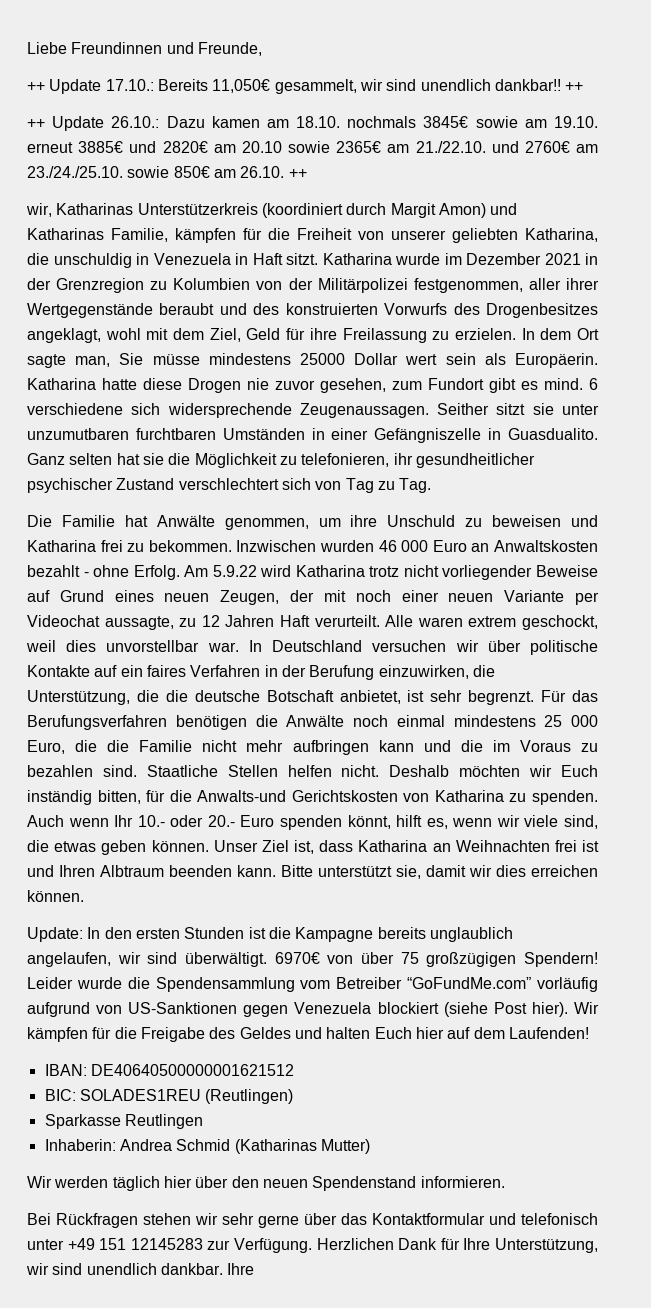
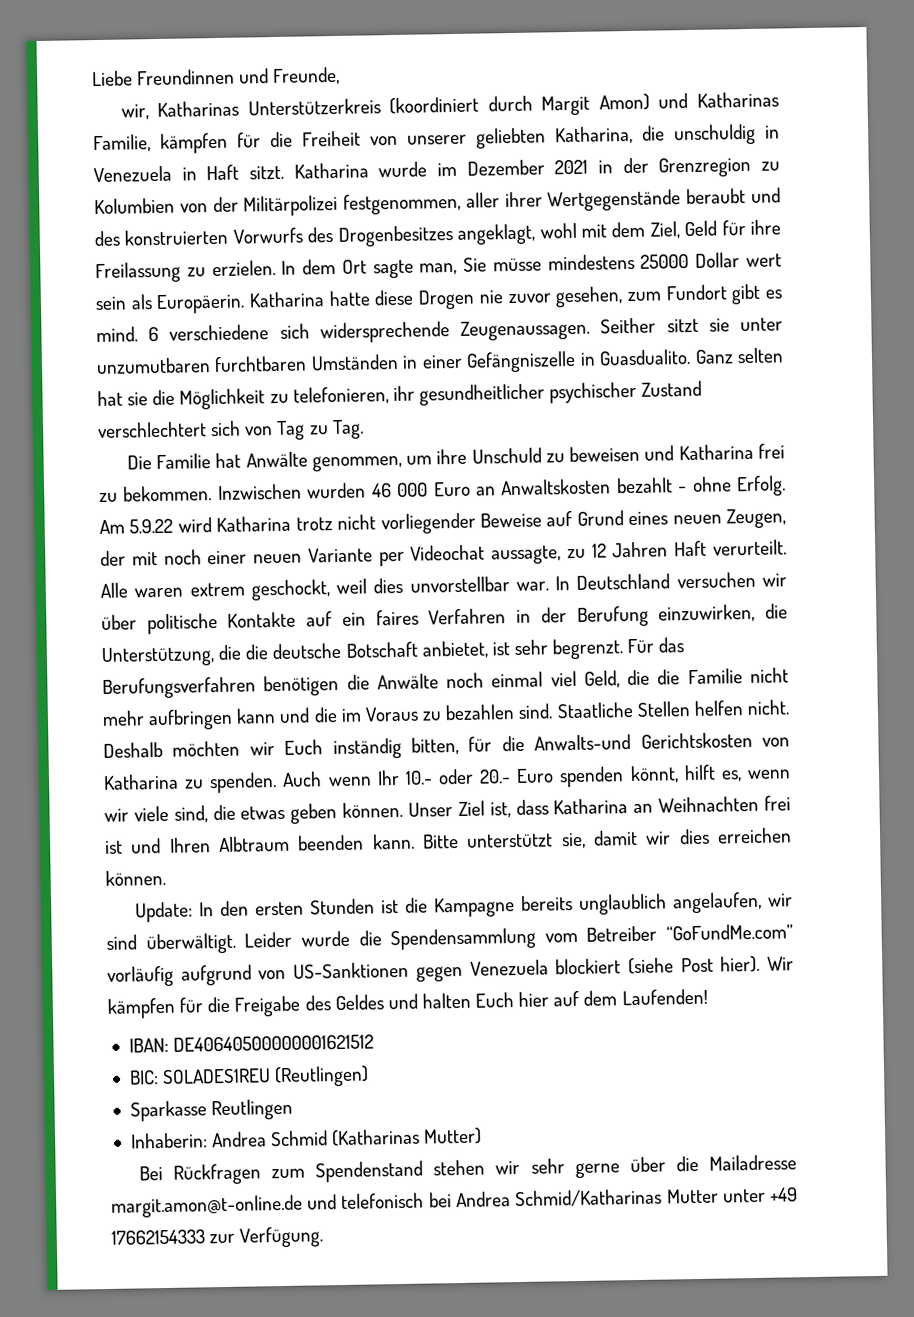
[27,79,584,94] [27,116,598,131] [27,141,598,153] [27,166,307,178] // ++ Update 17.10.: Bereits 11,050€ gesammelt, wir sind unendlich dankbar!! ++ // ++ Update 26.10.: Dazu kamen am 18.10. nochmals 3845€ sowie am 19.10. erneut 3885€ und 2820€ am 20.10 sowie 2365€ am 21./22.10. und 2760€ am 23./24./25.10. sowie 850€ am 26.10. ++ -> (341, 76) none
[453,715,598,727] [27,740,65,754] mindestens 25 000 Euro, -> [550,670,620,688] viel Geld,
[274,952,598,967] 6970€ von über 75 großzügigen Spendern! -> (236, 943) none
[27,1176,505,1191] // Wir werden täglich hier über den neuen Spendenstand informieren. -> (483, 1136) none
(138, 1220) none -> [271,1160,424,1183] zum Spendenstand
[341,1213,598,1225] [27,1238,599,1253] [26,1263,255,1275] das Kontaktformular und telefonisch unter +49 151 12145283 zur Verfügung. Herzlichen Dank für Ihre Unterstützung, wir sind unendlich dankbar. Ihre -> [675,1154,798,1172] [111,1187,798,1218] [111,1226,324,1248] die Mailadresse margit.amon@t-online.de und telefonisch bei Andrea Schmid/Katharinas Mutter unter +49 17662154333 zur Verfügung.

